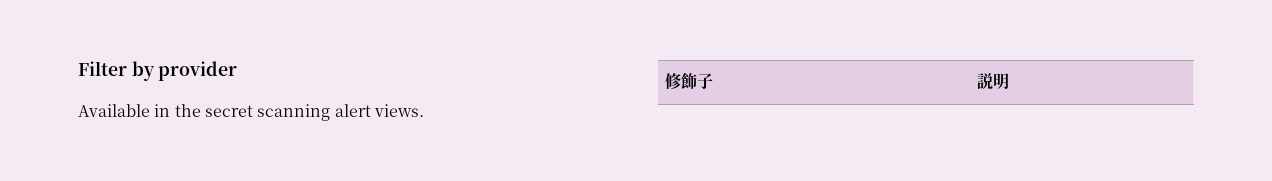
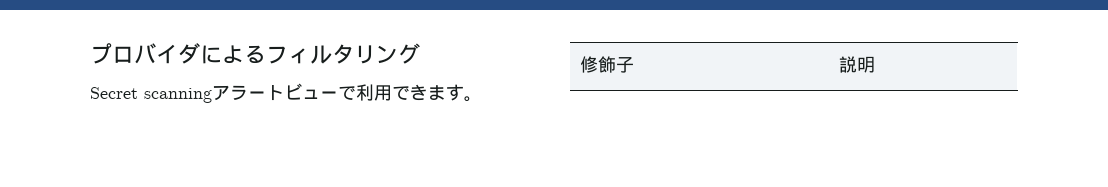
[78,61,238,81] [78,104,424,121] Filter by provider // Available in the secret scanning alert views. -> [90,43,420,64] [90,83,482,103] プロバイダによるフィルタリング // Secret scanningアラートビューで利用できます。

